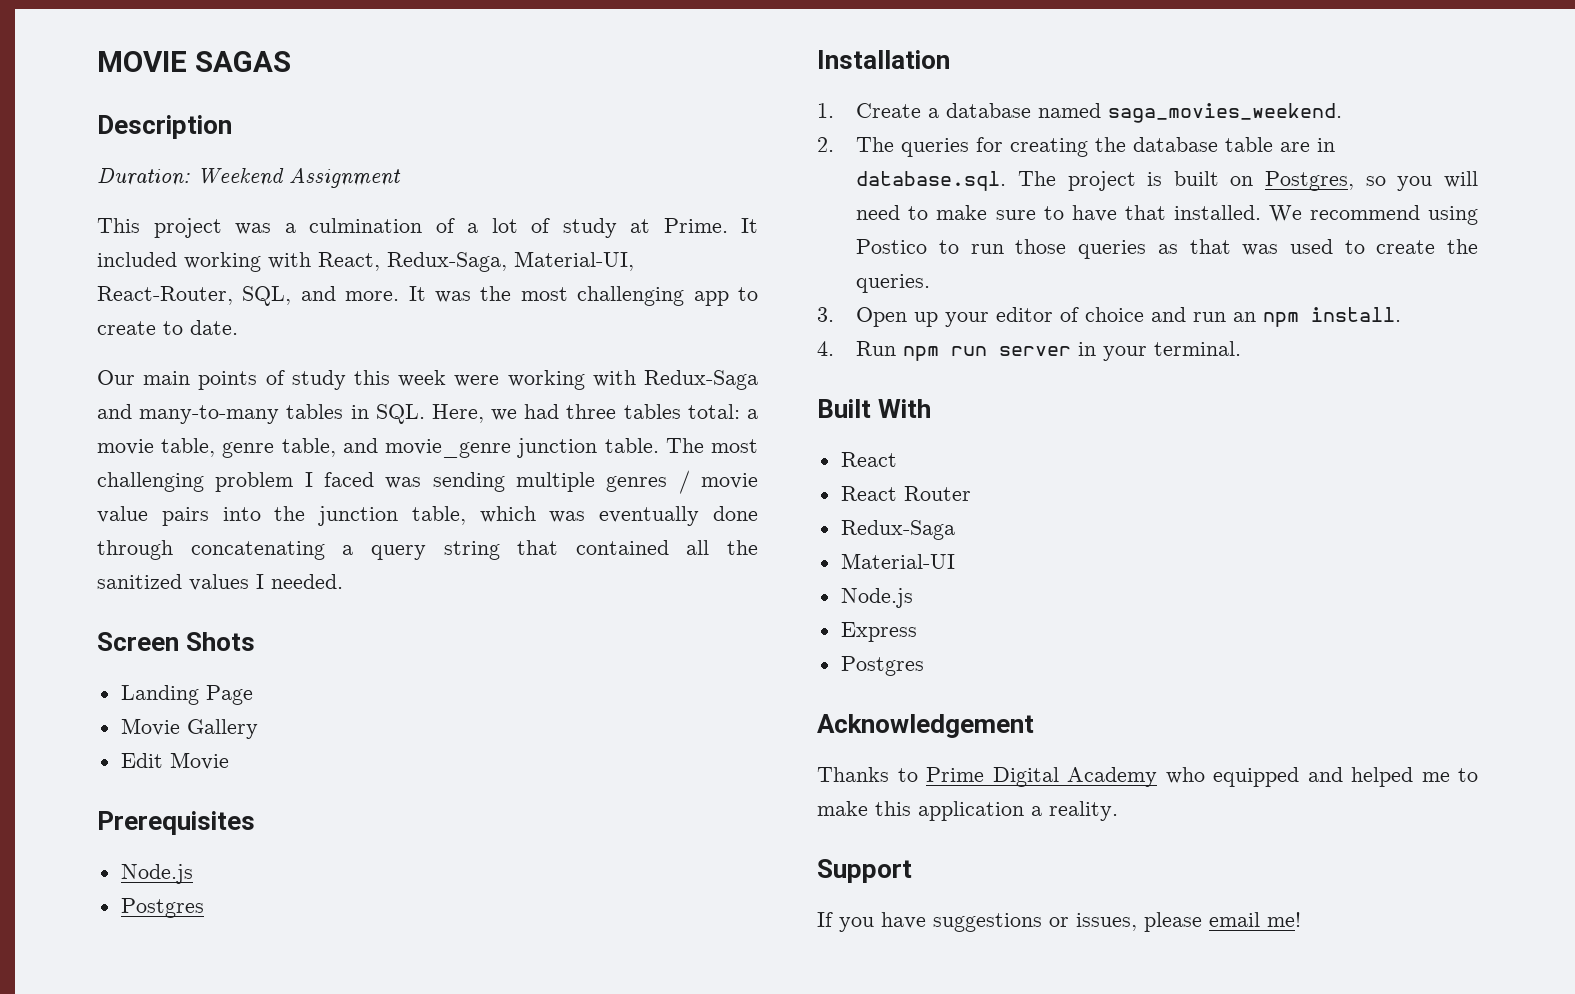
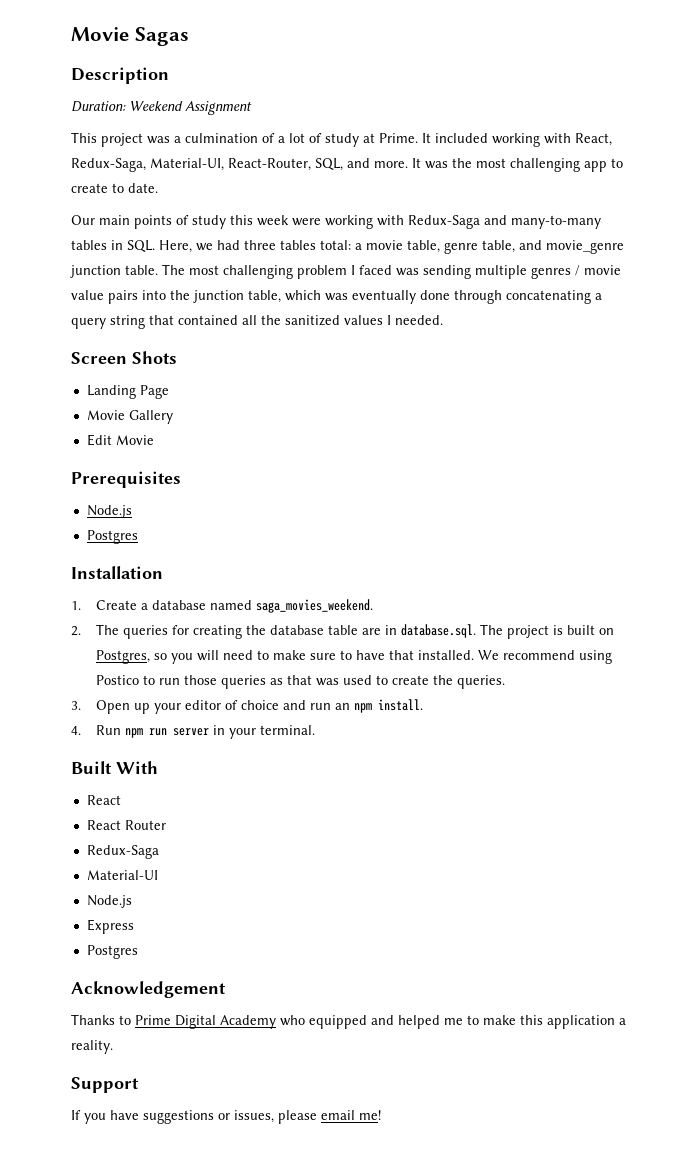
[97,51,291,72] MOVIE SAGAS -> [71,27,189,46] Movie Sagas

